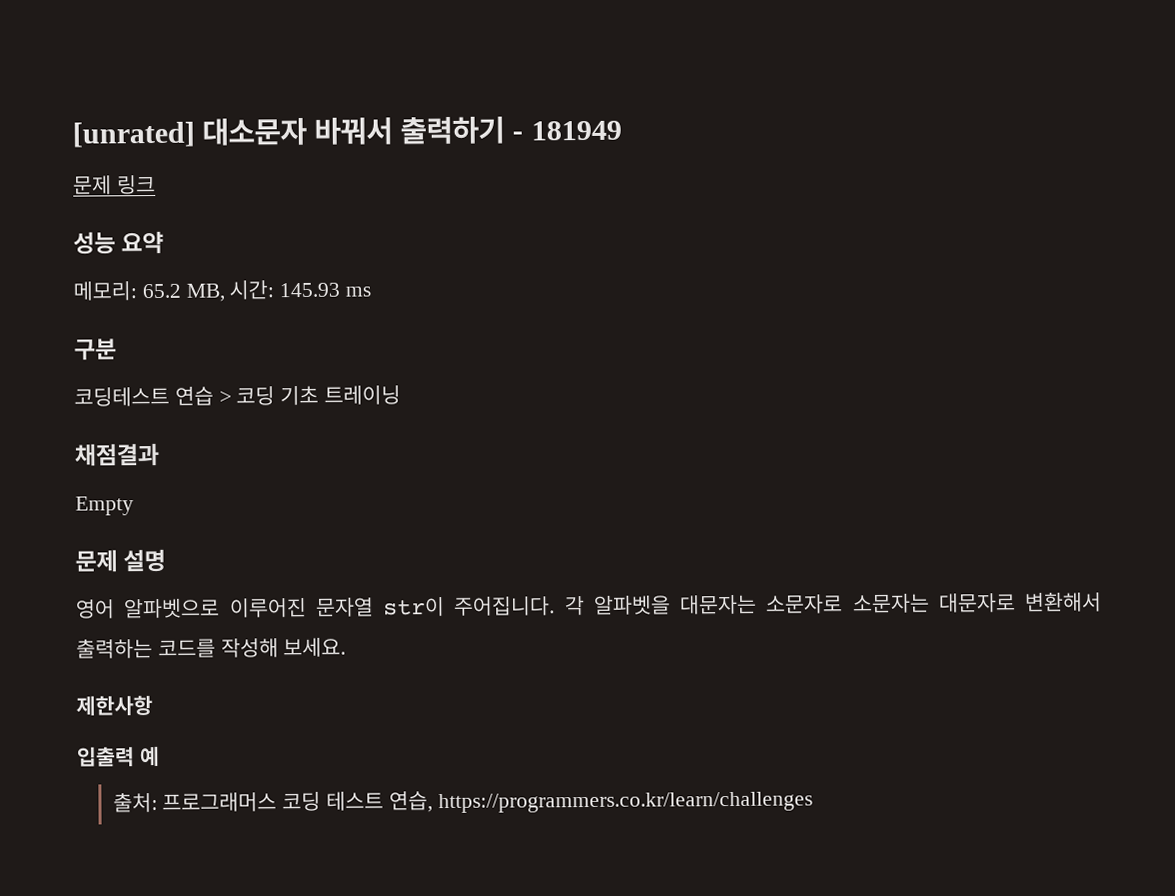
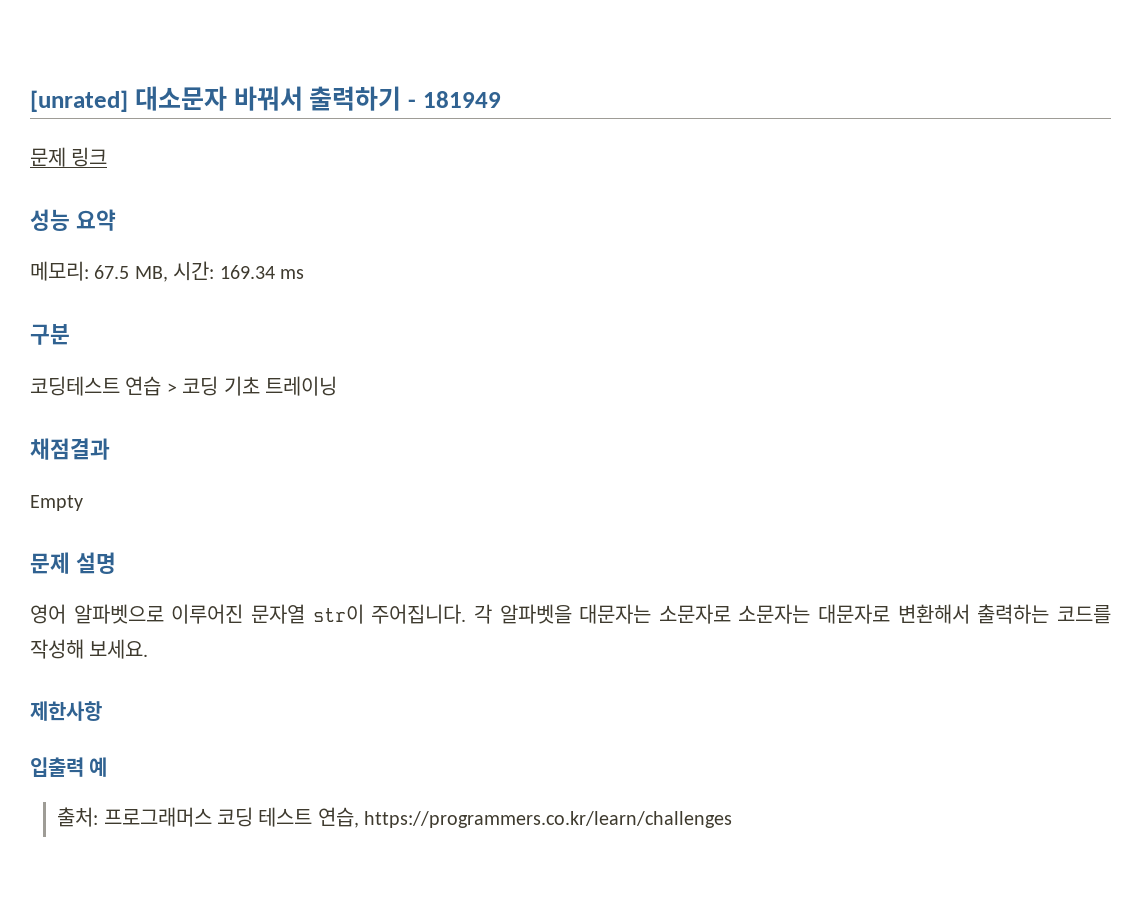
[141,283,181,299] 65.2 -> [94,265,130,279] 67.5
[279,282,341,298] 145.93 -> [219,265,275,279] 169.34

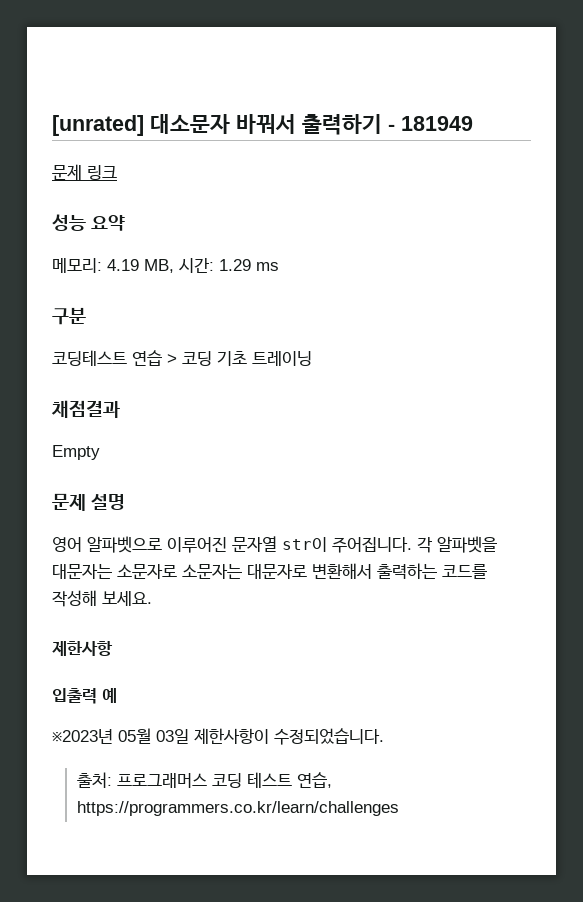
[94,265,130,279] 67.5 -> [107,259,139,271] 4.19
[219,265,275,279] 169.34 -> [219,259,251,271] 1.29
(108, 767) none -> [52,728,384,745] // ※2023년 05월 03일 제한사항이 수정되었습니다.

